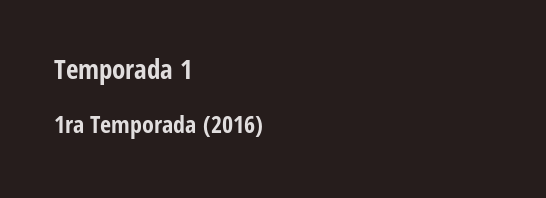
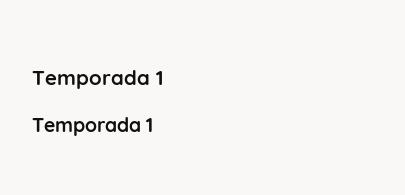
[54,115,263,139] 1ra Temporada (2016) -> [32,117,154,136] Temporada 1

